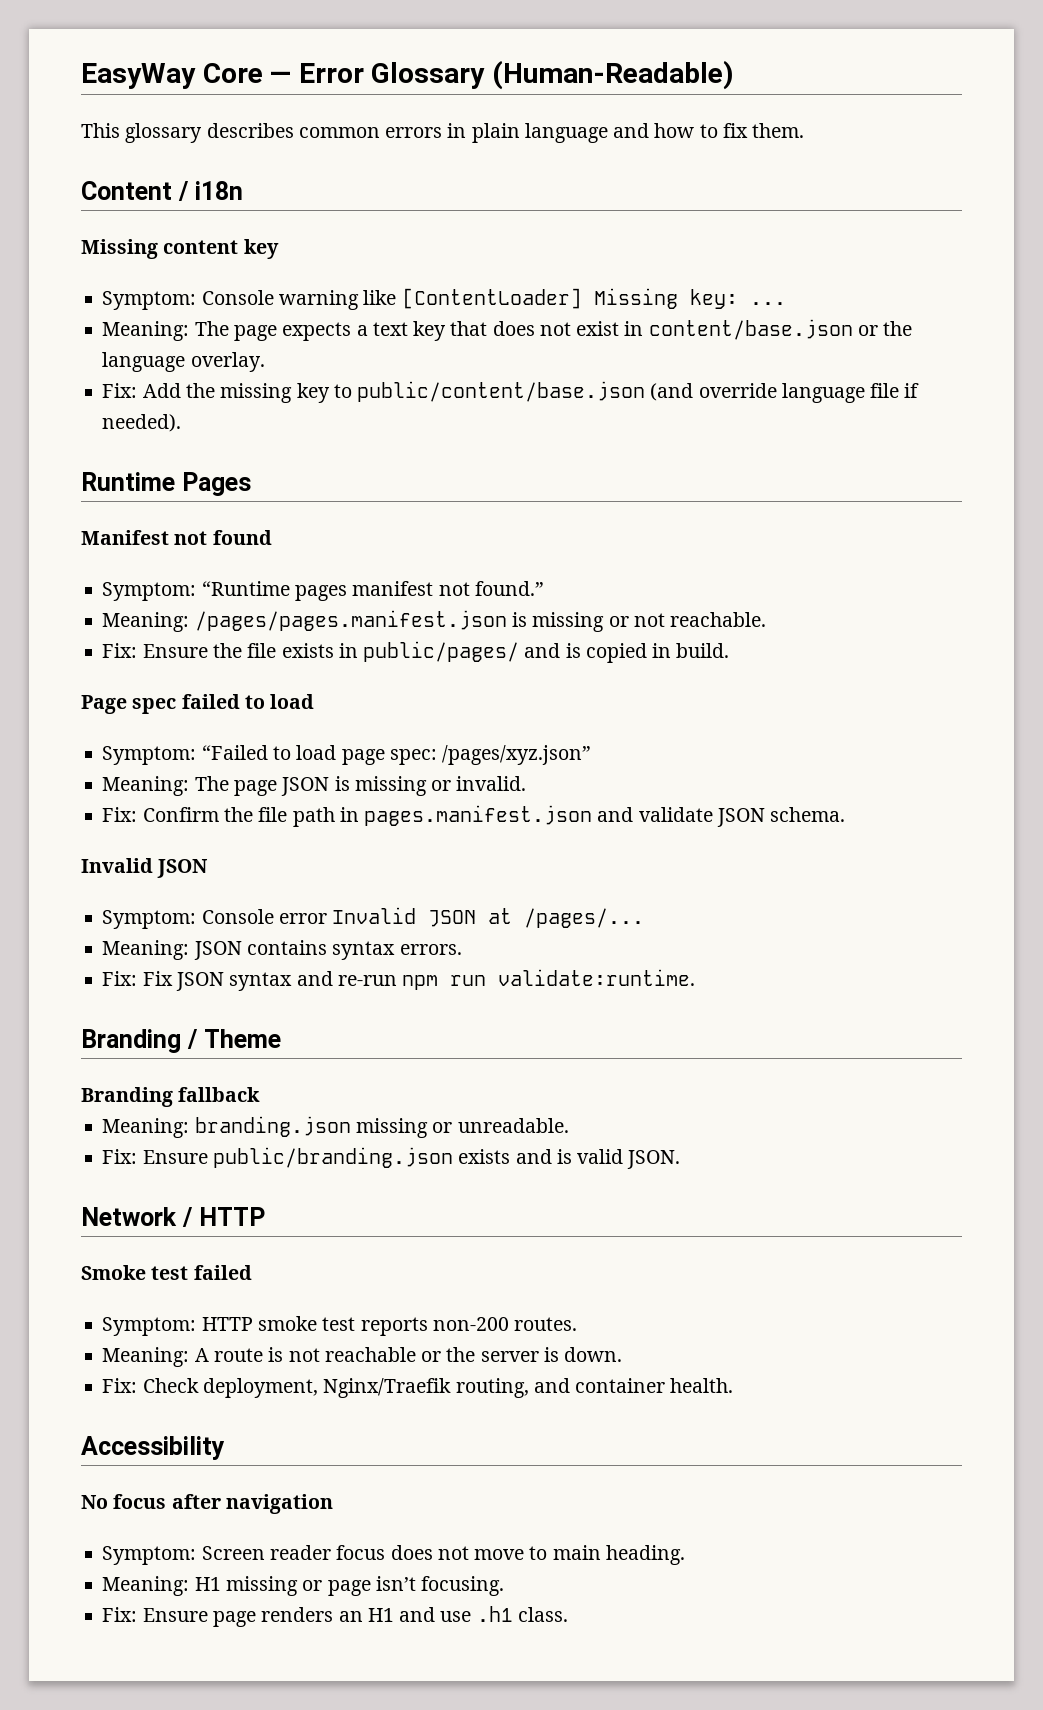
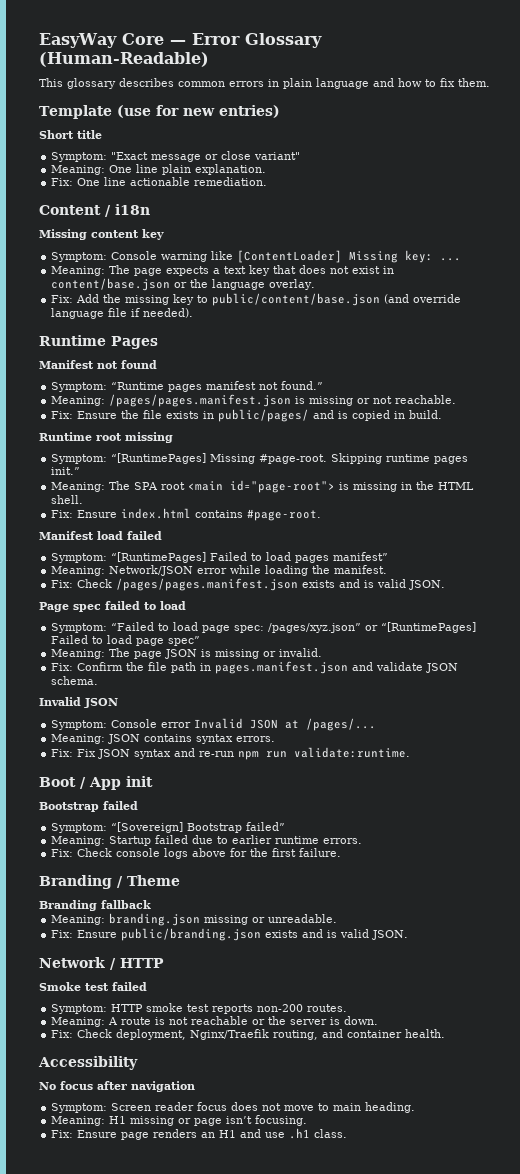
(805, 130) none -> [39,105,280,119] [39,130,102,139] [51,151,301,162] [51,164,267,175] [51,177,268,186] // Template (use for new entries) // Short title // Symptom: "Exact message or close variant" // Meaning: One line plain explanation. // Fix: One line actionable remediation.
(730, 650) none -> [39,432,173,443] [51,453,469,464] [51,467,81,475] [51,480,475,493] [51,495,84,504] [51,508,322,521] [39,531,162,540] [51,552,389,563] [51,565,388,576] [51,578,446,591] // Runtime root missing // Symptom: “[RuntimePages] Missing #page-root. Skipping runtime pages init.” // Meaning: The SPA root <main id="page-root"> is missing in the HTML shell. // Fix: Ensure index.html contains #page-root. // Manifest load failed // Symptom: “[RuntimePages] Failed to load pages manifest” // Meaning: Network/JSON error while loading the manifest. // Fix: Check /pages/pages.manifest.json exists and is valid JSON.
(592, 755) none -> [365,622,477,633] [51,635,201,646] or “[RuntimePages] Failed to load page spec”
(696, 977) none -> [39,776,153,790] [39,801,138,812] [51,822,286,833] [51,835,363,846] [51,848,342,859] // Boot / App init // Bootstrap failed // Symptom: “[Sovereign] Bootstrap failed” // Meaning: Startup failed due to earlier runtime errors. // Fix: Check console logs above for the first failure.

